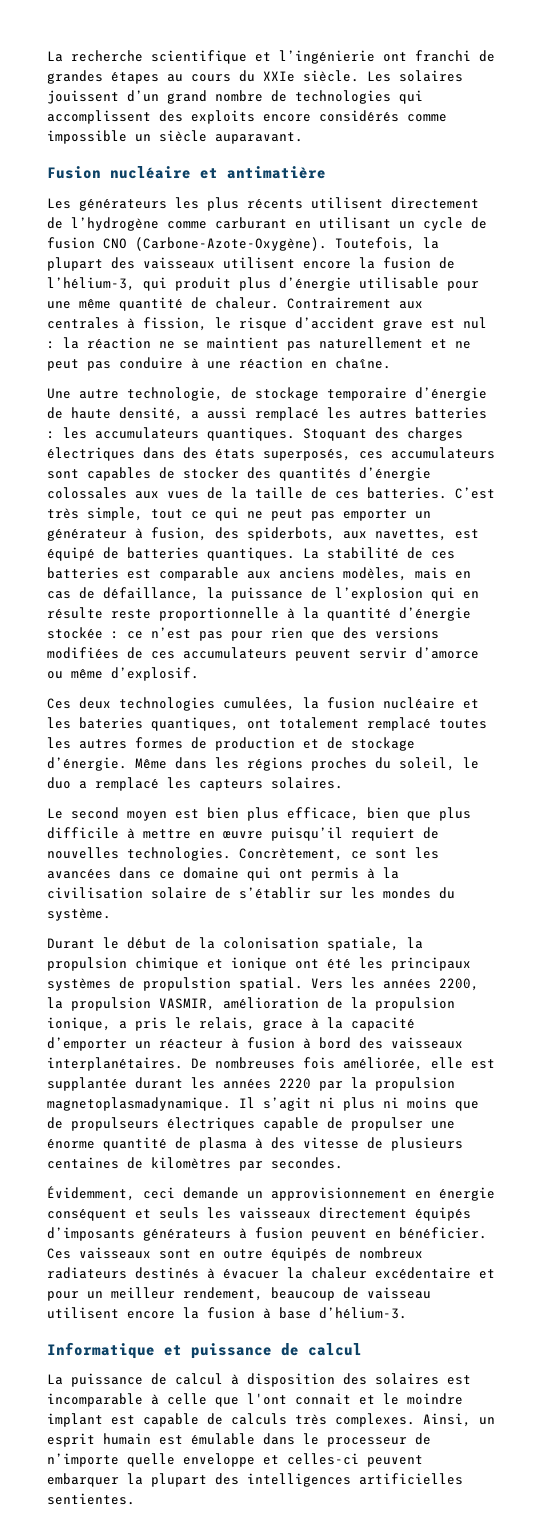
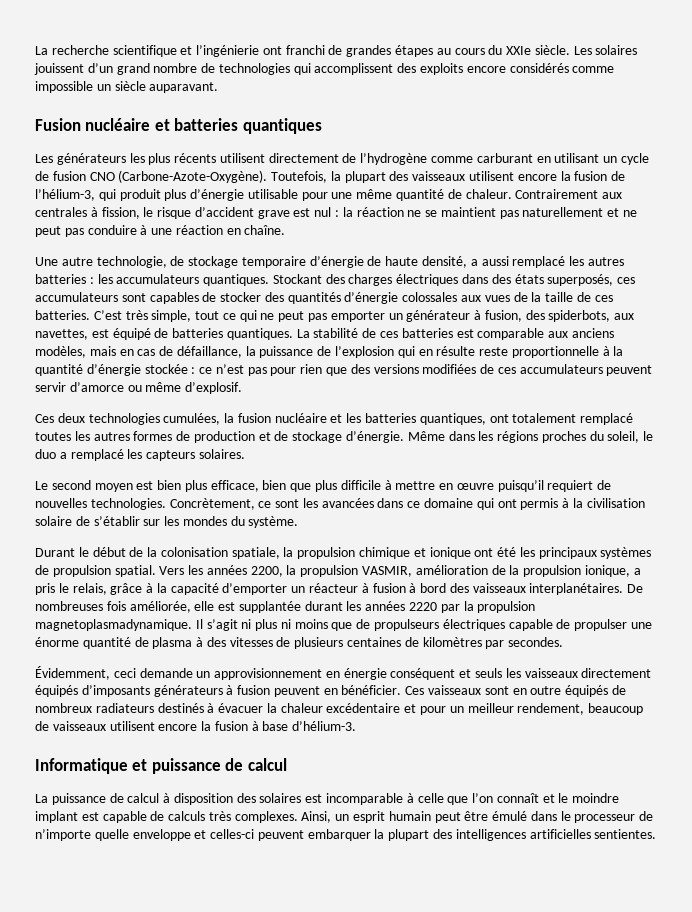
[227,166,326,179] antimatière -> [174,118,322,134] batteries quantiques
[303,428,367,441] Stoquant -> [272,274,322,284] Stockant
[79,717,143,729] bateries -> [365,413,417,423] batteries
[143,977,231,991] propulstion -> [52,565,111,577] propulsion
[263,1020,303,1031] grace -> [110,583,143,595] grâce
[303,1137,359,1149] vitesse -> [229,637,273,647] vitesses
[367,1287,431,1299] vaisseau -> [52,721,106,731] vaisseaux
[247,1393,351,1405] l'ont connait -> [472,793,539,803] l’on connaît
[159,1433,255,1445] est émulable -> [434,811,528,823] peut être émulé

